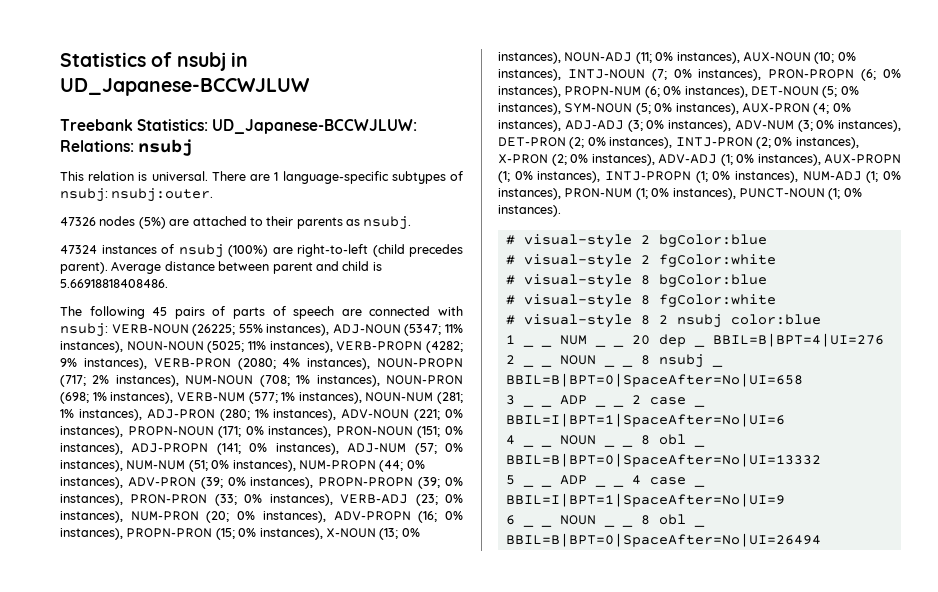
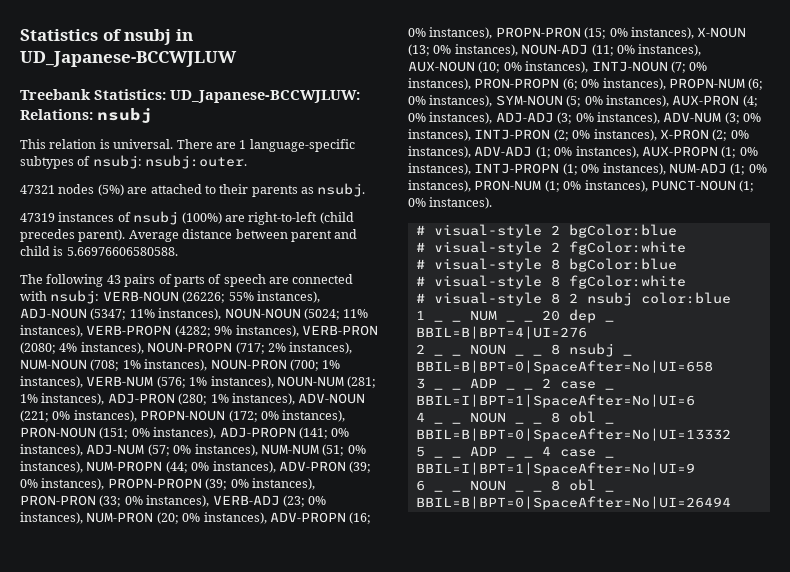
[60,217,96,226] 47326 -> [20,185,55,194] 47321
[60,245,97,254] 47324 -> [20,213,55,222] 47319
[60,279,168,288] 5.66918818408486. -> [66,247,178,256] 5.66976606580588.
[152,307,168,316] 45 -> [106,275,121,284] 43
[192,324,236,336] (26225; -> [182,291,226,303] (26226;
[207,341,245,353] (5025; -> [303,308,340,320] (5024;
[60,392,89,404] (698; -> [289,359,319,371] (700;
[248,392,278,404] (577; -> [156,376,186,388] (576;
[218,426,242,438] (171; -> [228,410,258,422] (172;
[750,86,859,98] [498,103,561,115] DET-NOUN (5; 0% instances), -> (493, 101) none
[498,137,673,149] DET-PRON (2; 0% instances), -> (471, 135) none

